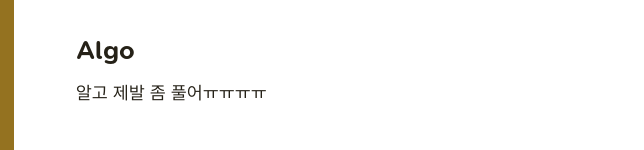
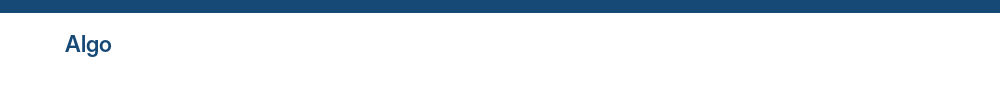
[76,84,267,101] // 알고 제발 좀 풀어ㅠㅠㅠㅠ -> (112, 46) none

